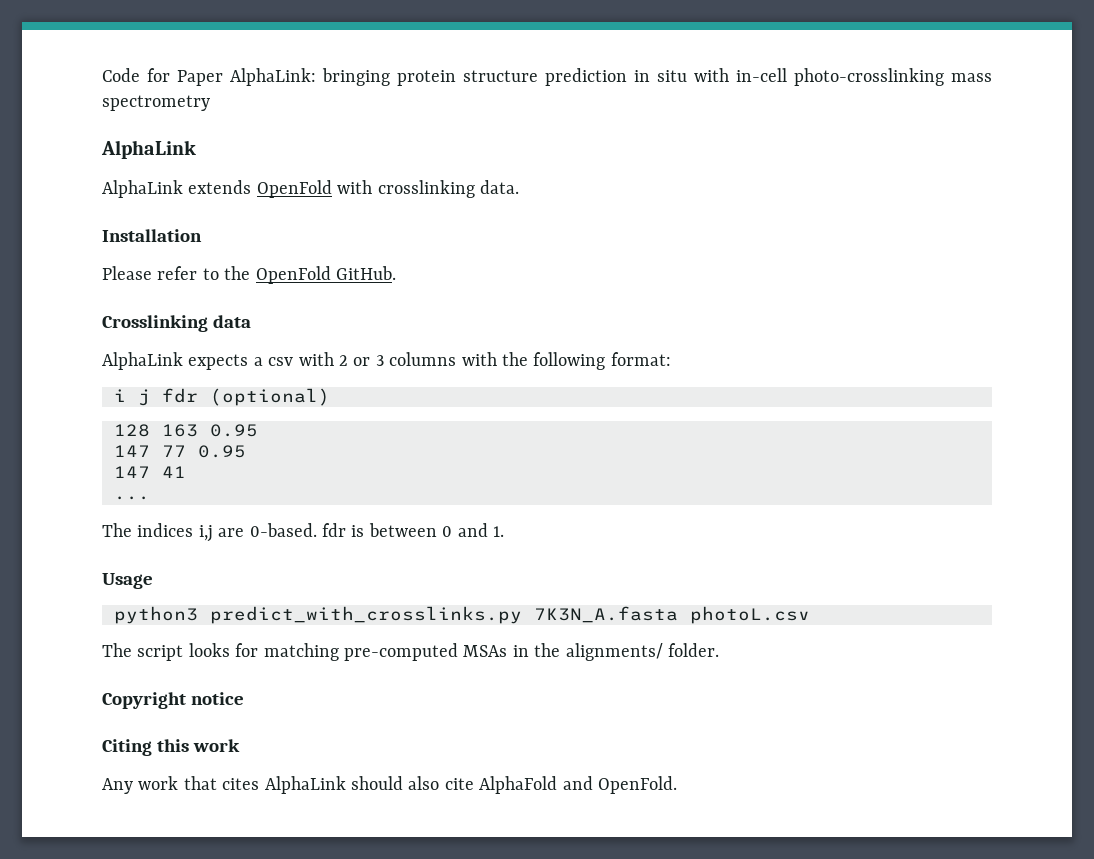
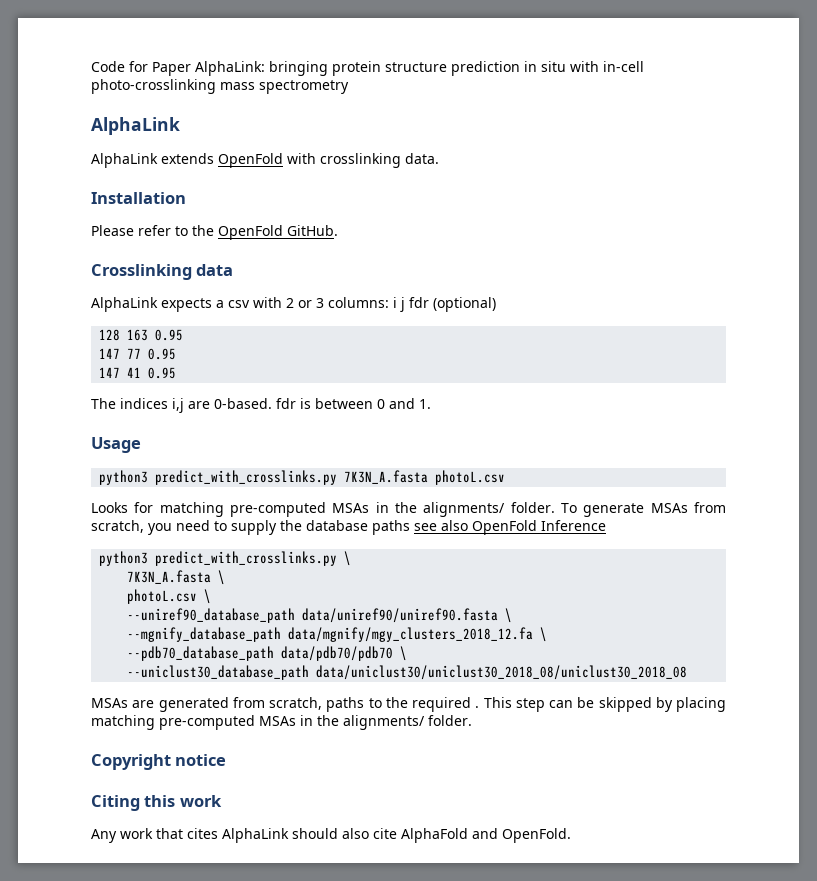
[389,352,671,370] columns with the following format: // -> [328,297,389,308] columns:
[114,496,150,500] // ... -> [148,367,177,379] 0.95
[102,643,230,661] The script looks -> [91,502,128,513] Looks
(719, 650) none -> [561,502,726,517] [91,520,606,535] [99,551,352,566] [127,570,226,585] [127,589,212,604] [127,608,513,623] [127,627,548,642] [127,646,408,661] [127,665,688,680] [91,697,726,712] [91,715,472,730] To generate MSAs from scratch, you need to supply the database paths see also OpenFold Inference // python3 predict_with_crosslinks.py \ // 7K3N_A.fasta \ // photoL.csv \ // --uniref90_database_path data/uniref90/uniref90.fasta \ // --mgnify_database_path data/mgnify/mgy_clusters_2018_12.fa \ // --pdb70_database_path data/pdb70/pdb70 \ // --uniclust30_database_path data/uniclust30/uniclust30_2018_08/uniclust30_2018_08 // MSAs are generated from scratch, paths to the required . This step can be skipped by placing matching pre-computed MSAs in the alignments/ folder.

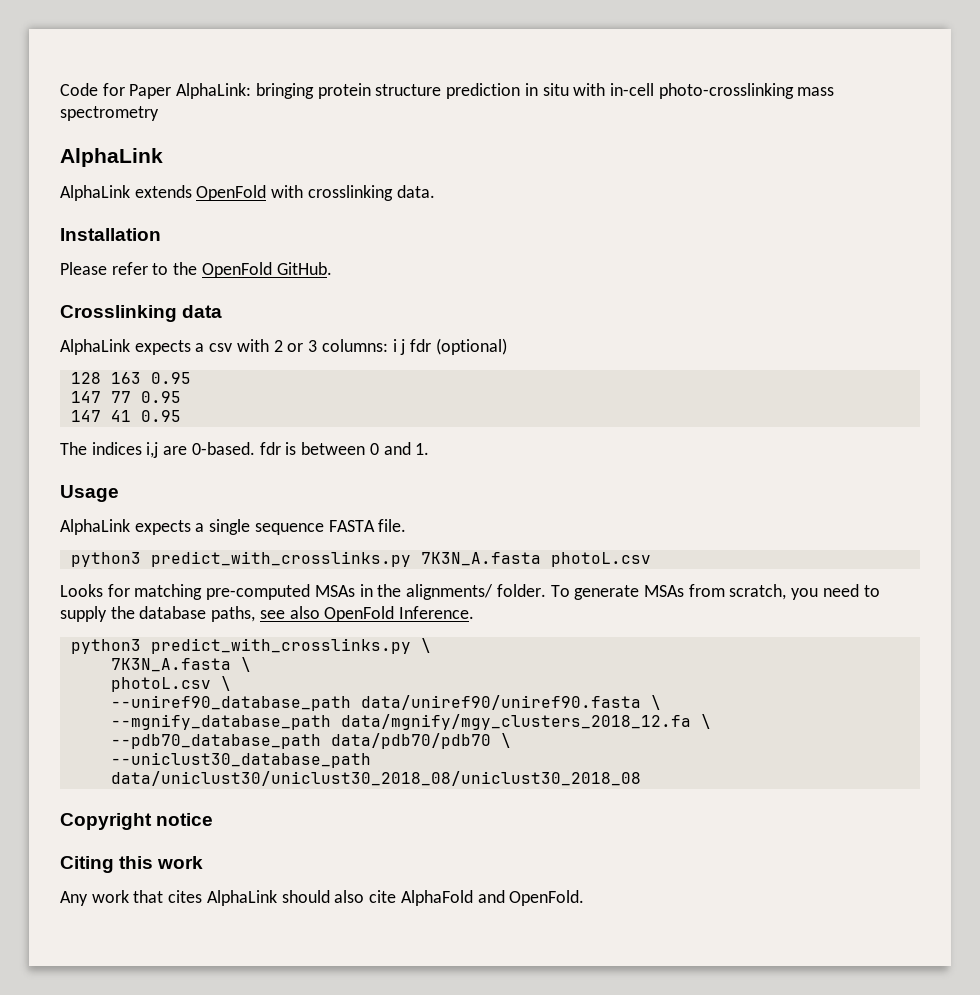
(141, 445) none -> [60,519,407,535] // AlphaLink expects a single sequence FASTA file.
[372,520,410,535] paths -> [211,606,256,622] paths,
[541,520,606,531] Inference -> [399,606,475,619] Inference.
[91,697,726,712] [91,715,472,730] // MSAs are generated from scratch, paths to the required . This step can be skipped by placing matching pre-computed MSAs in the alignments/ folder. -> (641, 778) none

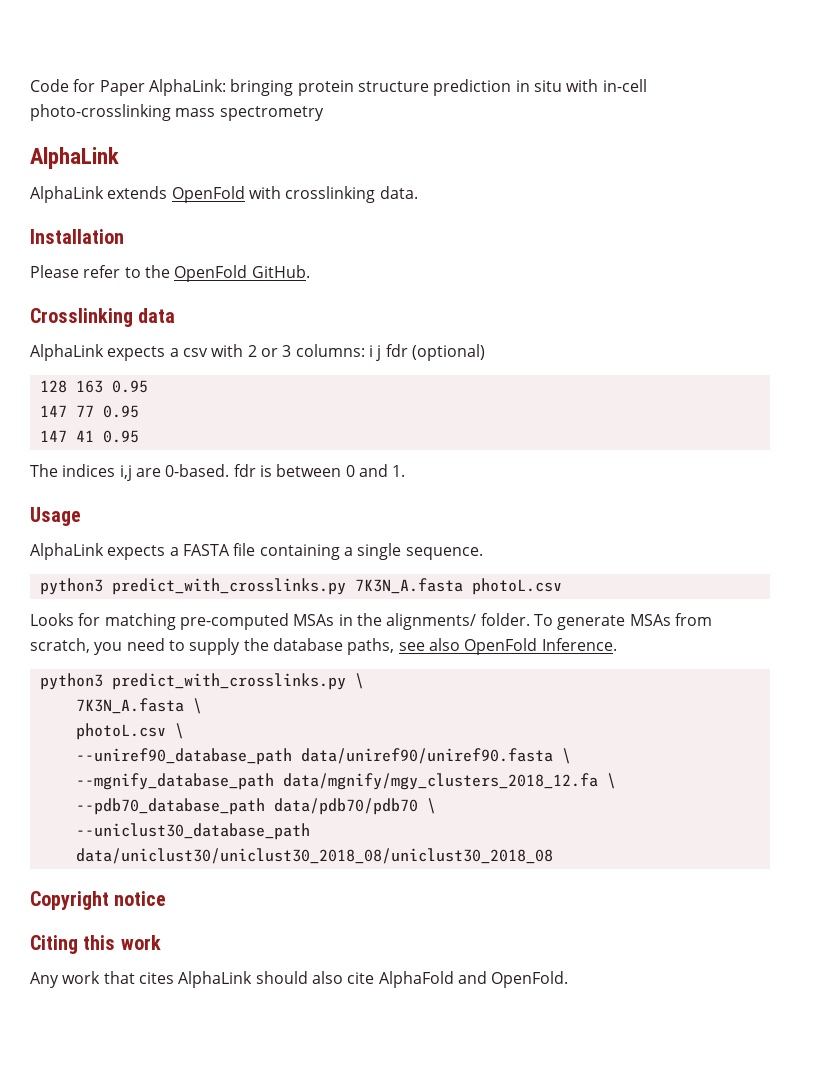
[209,519,407,535] single sequence FASTA file. -> [182,543,483,560] FASTA file containing a single sequence.

